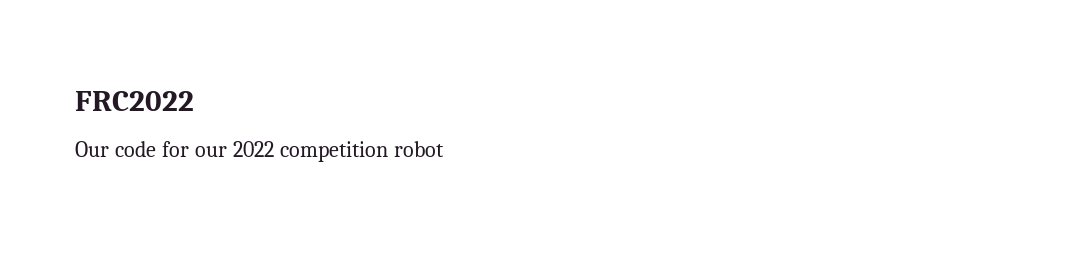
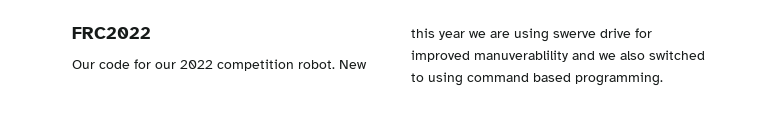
[393,141,444,157] robot -> [298,60,367,69] [411,28,652,42] [411,50,705,62] [411,72,663,86] robot. New this year we are using swerve drive for improved manuverablility and we also switched to using command based programming.

